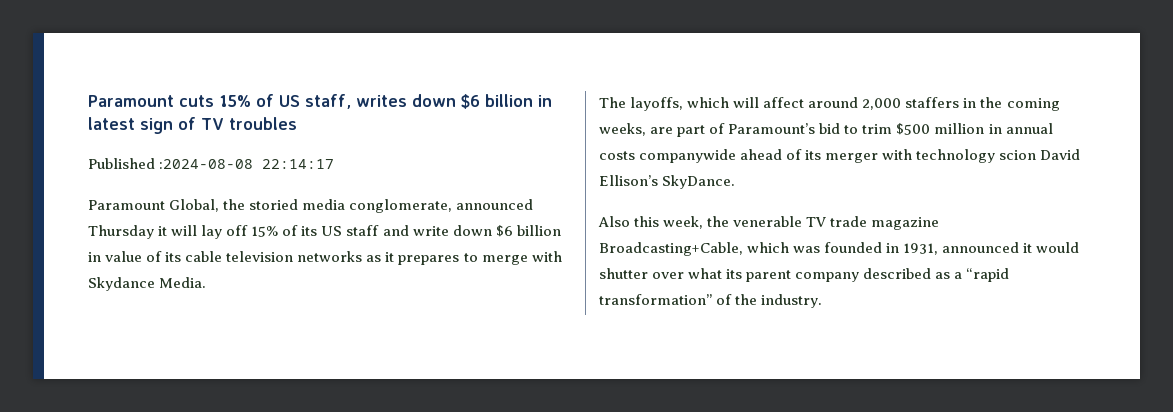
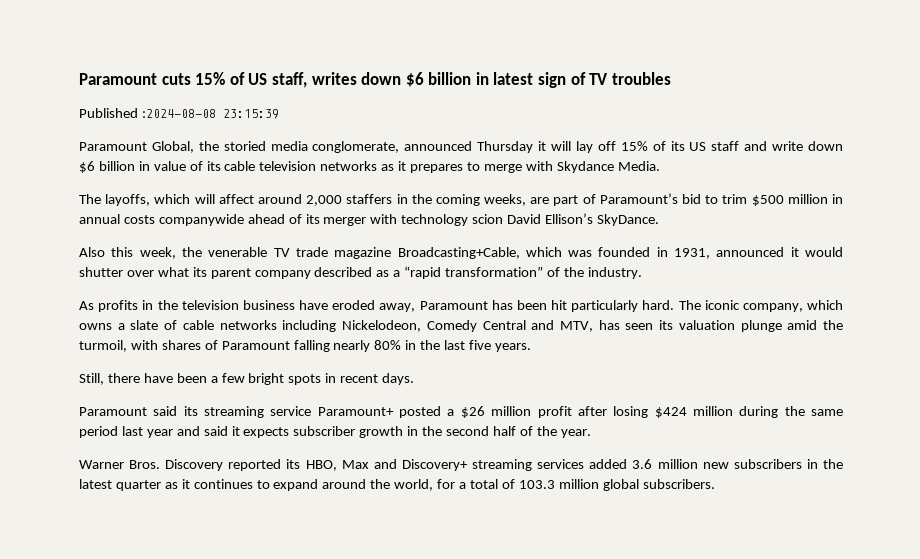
[262,159,335,169] 22:14:17 -> [222,109,279,119] 23:15:39
(823, 301) none -> [79,300,843,312] [79,320,843,332] [79,340,531,352] [79,373,415,385] [79,406,844,418] [79,426,591,438] [79,459,844,471] [79,479,715,491] // As profits in the television business have eroded away, Paramount has been hit particularly hard. The iconic company, which owns a slate of cable networks including Nickelodeon, Comedy Central and MTV, has seen its valuation plunge amid the turmoil, with shares of Paramount falling nearly 80% in the last five years. // Still, there have been a few bright spots in recent days. // Paramount said its streaming service Paramount+ posted a $26 million profit after losing $424 million during the same period last year and said it expects subscriber growth in the second half of the year. // Warner Bros. Discovery reported its HBO, Max and Discovery+ streaming services added 3.6 million new subscribers in the latest quarter as it continues to expand around the world, for a total of 103.3 million global subscribers.

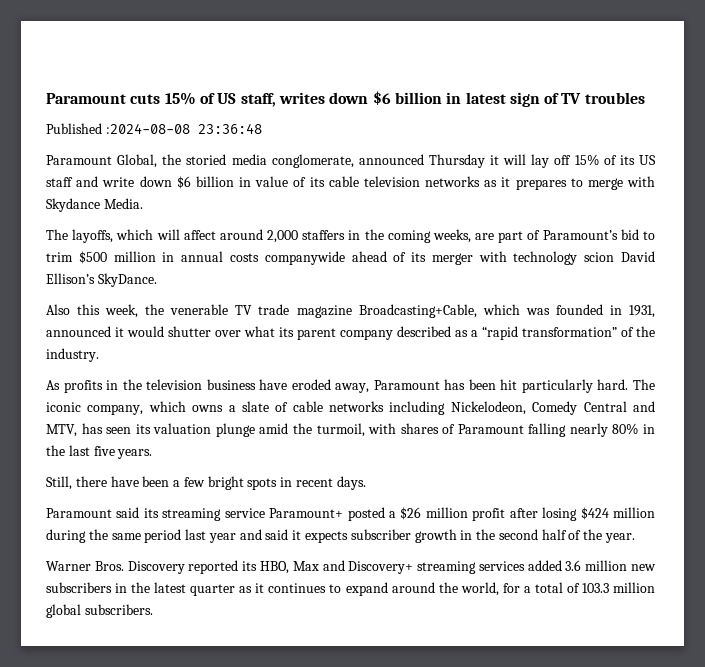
[222,109,279,119] 23:15:39 -> [197,123,262,134] 23:36:48

